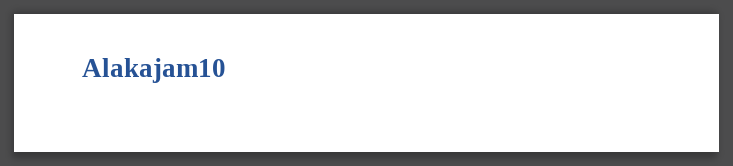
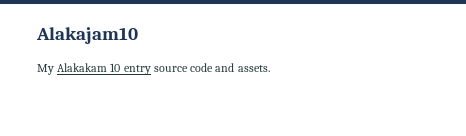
(226, 70) none -> [37,63,270,75] // My Alakakam 10 entry source code and assets.

